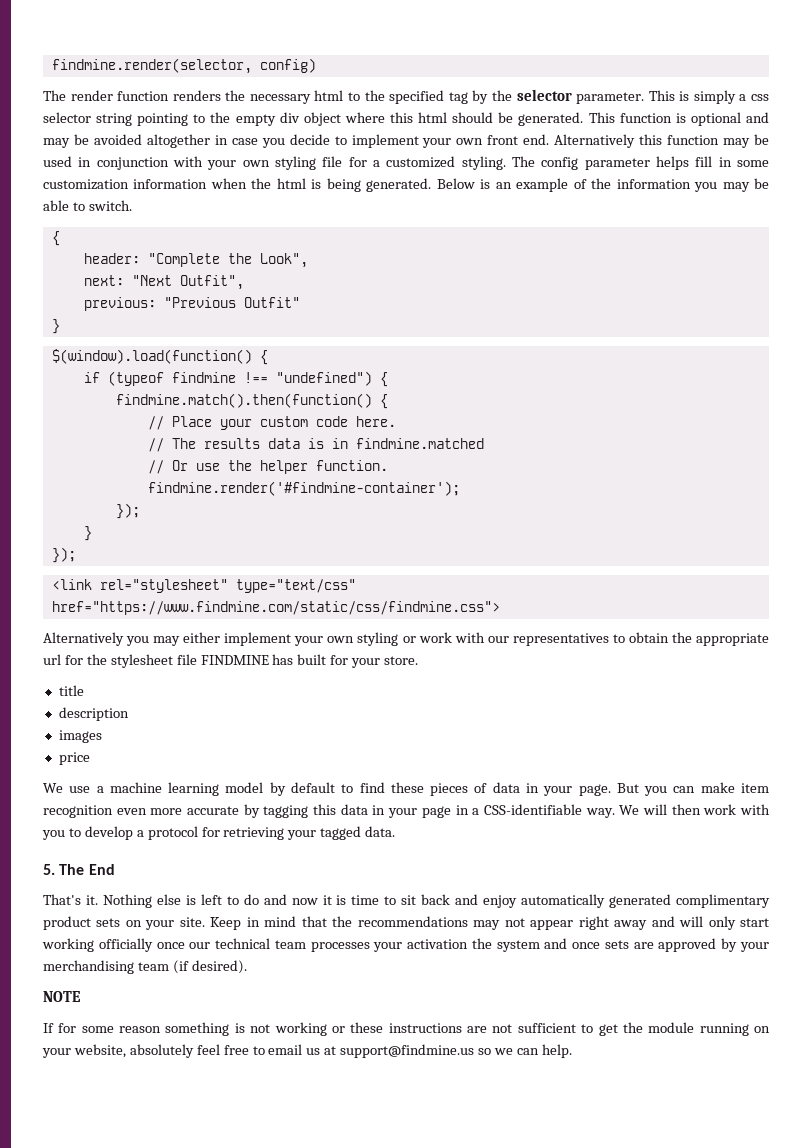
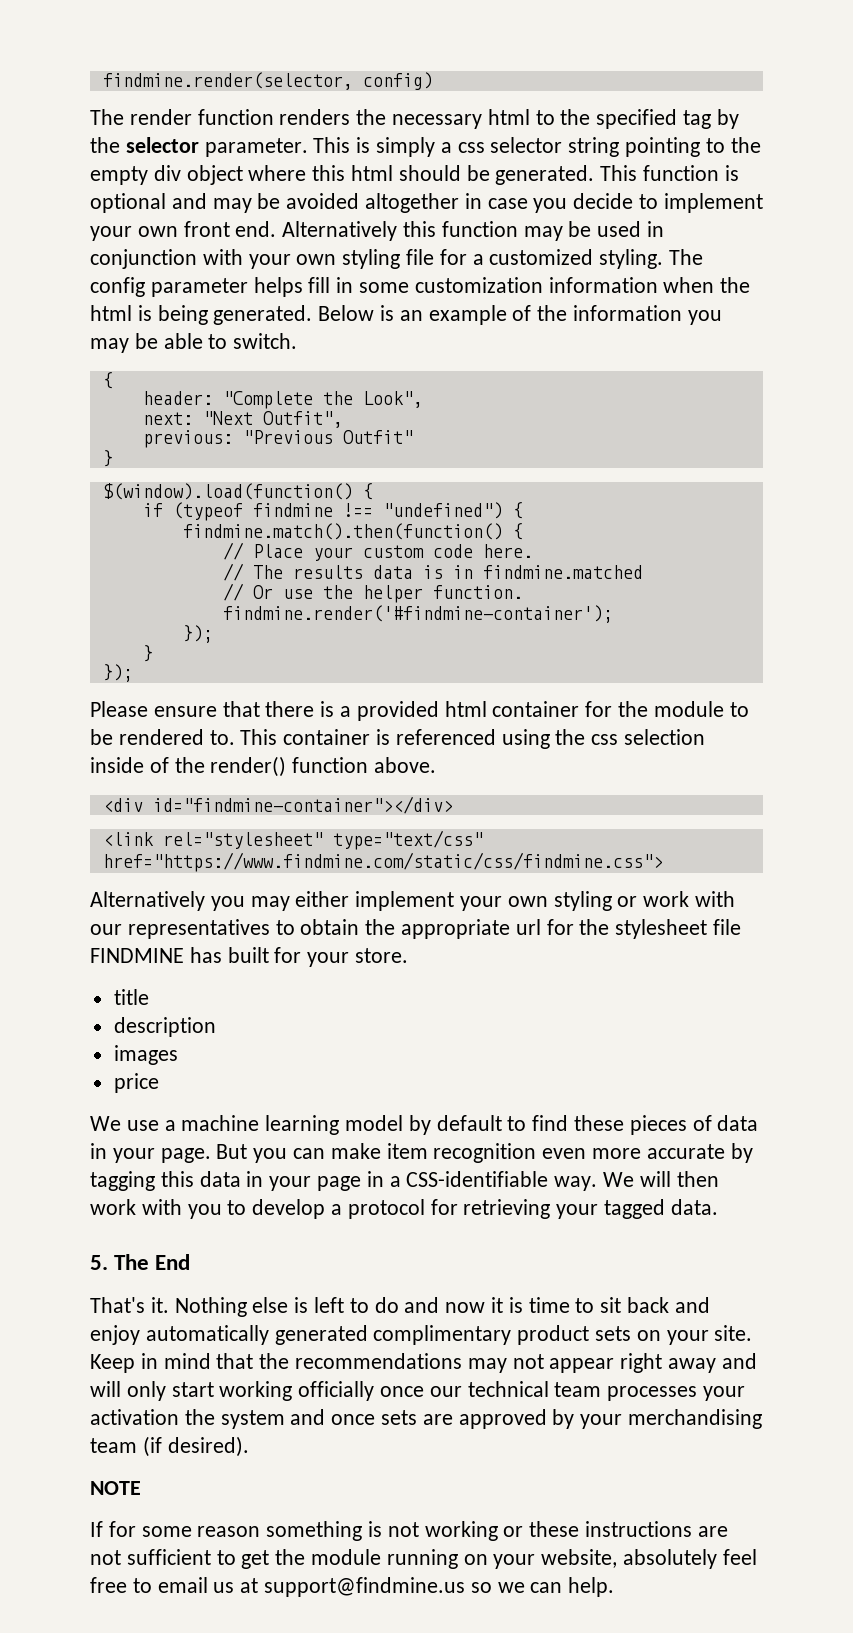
(76, 555) none -> [90,701,749,721] [90,729,706,749] [90,756,437,777] [102,796,453,814] // Please ensure that there is a provided html container for the module to be rendered to. This container is referenced using the css selection inside of the render() function above. // <div id="findmine-container"></div>

